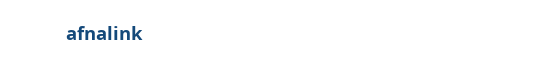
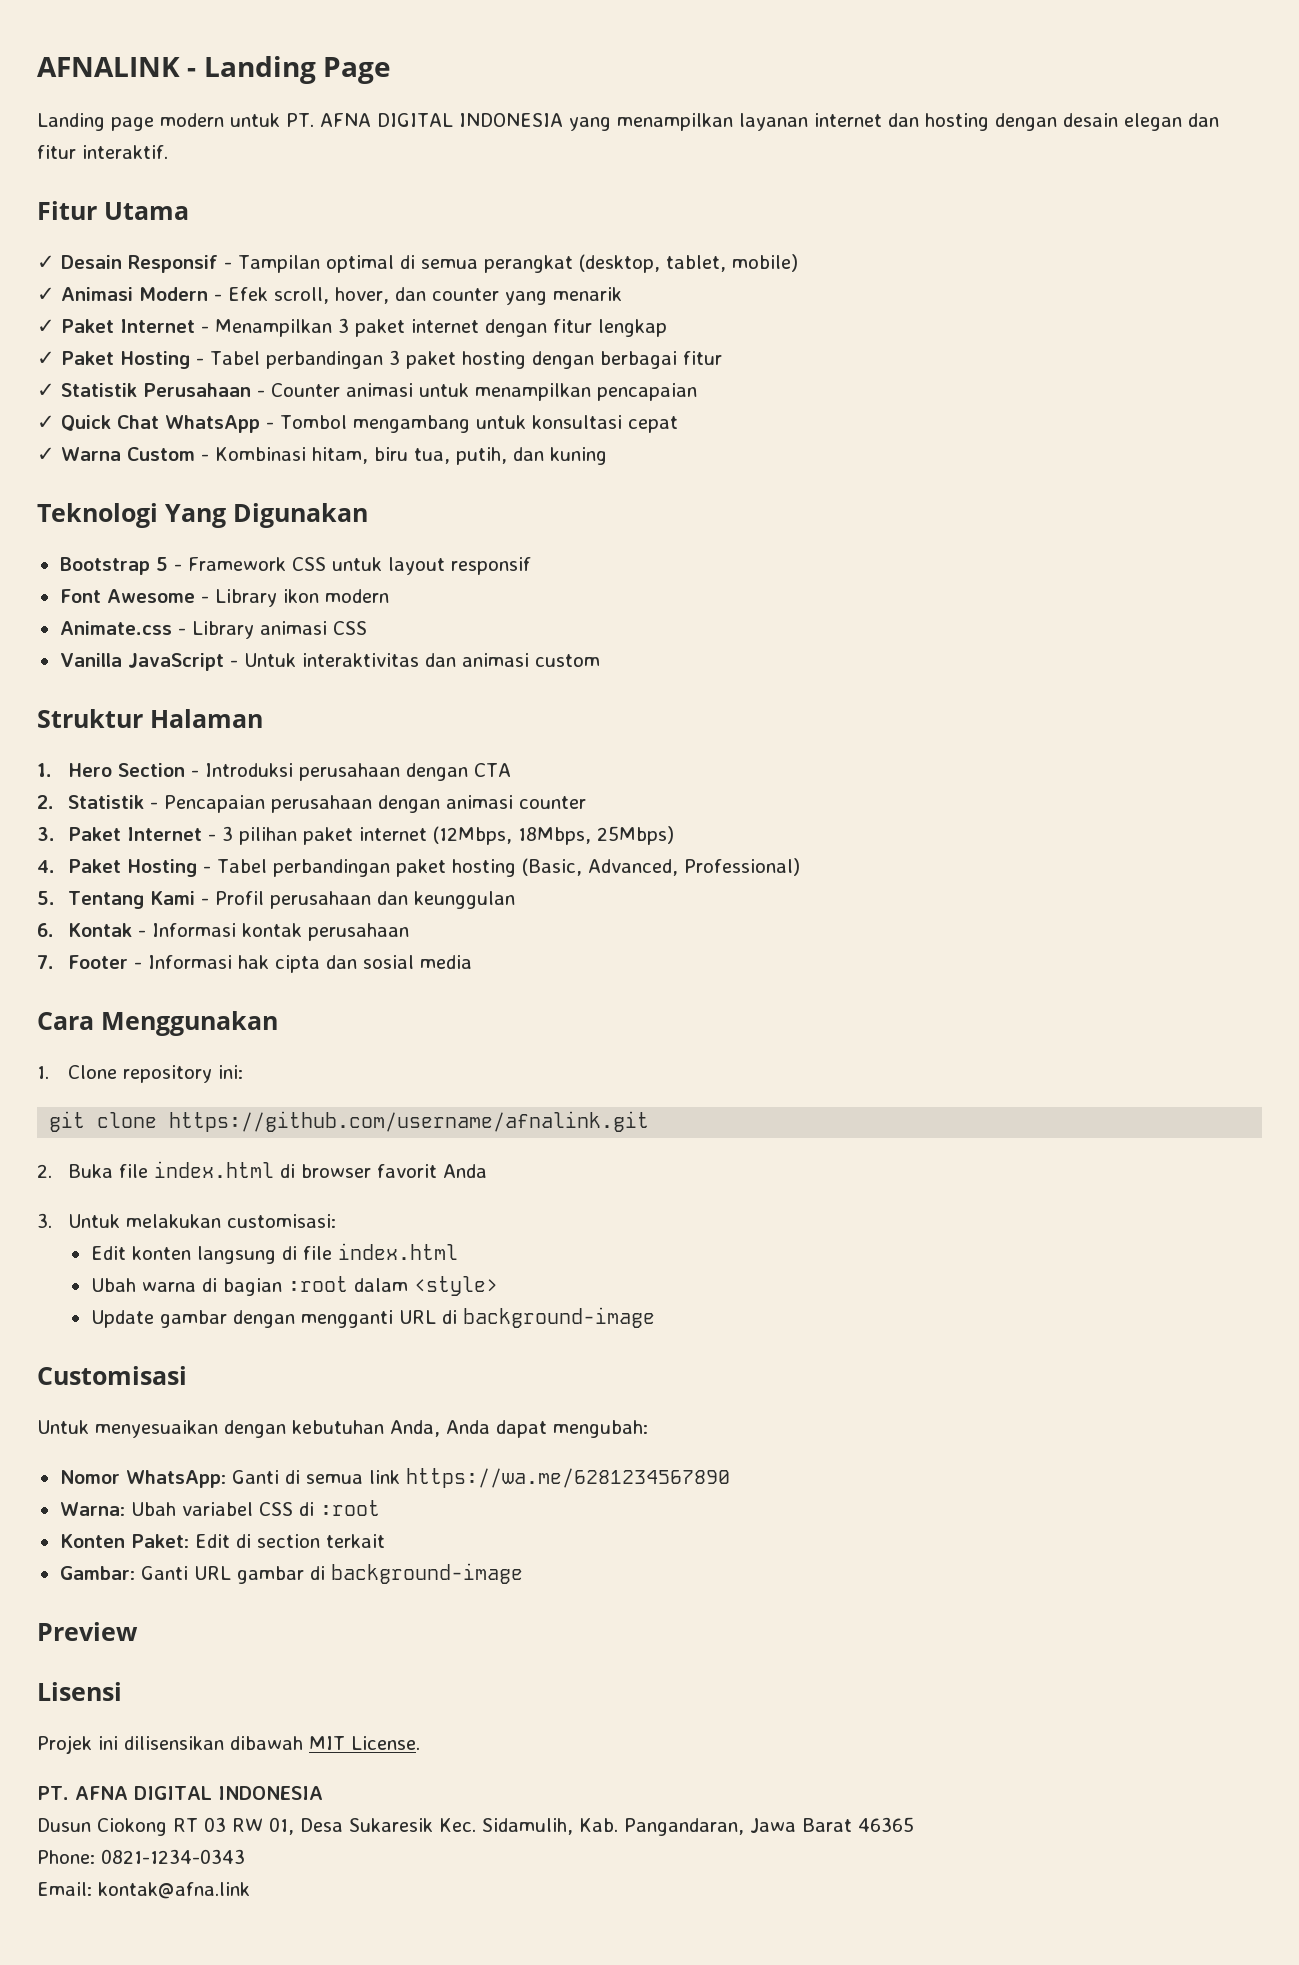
[66,26,143,40] afnalink -> [37,56,392,84] [37,113,1219,131] [37,145,168,159] [37,201,189,220] [37,254,798,273] [37,287,622,305] [37,318,667,337] [37,350,722,369] [37,383,697,401] [37,415,678,433] [37,447,607,465] [37,503,368,528] [59,557,531,575] [59,589,389,607] [59,621,367,639] [59,653,600,671] [37,709,263,728] [37,763,512,781] [37,795,587,813] [37,826,675,845] [37,858,801,877] [37,891,516,909] [37,923,410,941] [37,955,473,973] [37,1011,278,1036] [37,1065,244,1083] [49,1111,650,1132] [37,1161,488,1178] [37,1213,337,1228] [90,1243,458,1264] [90,1276,498,1296] [90,1307,655,1328] [37,1366,187,1385] [37,1420,648,1438] [59,1468,730,1488] [59,1500,380,1516] [59,1534,385,1548] [59,1563,523,1584] [37,1622,138,1641] [37,1682,122,1701] [37,1735,420,1754] [37,1786,323,1800] [37,1817,914,1836] [37,1849,245,1864] [37,1882,250,1899] AFNALINK - Landing Page // Landing page modern untuk PT. AFNA DIGITAL INDONESIA yang menampilkan layanan internet dan hosting dengan desain elegan dan fitur interaktif. // Fitur Utama // ✓ Desain Responsif - Tampilan optimal di semua perangkat (desktop, tablet, mobile) // ✓ Animasi Modern - Efek scroll, hover, dan counter yang menarik // ✓ Paket Internet - Menampilkan 3 paket internet dengan fitur lengkap // ✓ Paket Hosting - Tabel perbandingan 3 paket hosting dengan berbagai fitur // ✓ Statistik Perusahaan - Counter animasi untuk menampilkan pencapaian // ✓ Quick Chat WhatsApp - Tombol mengambang untuk konsultasi cepat // ✓ Warna Custom - Kombinasi hitam, biru tua, putih, dan kuning // Teknologi Yang Digunakan // Bootstrap 5 - Framework CSS untuk layout responsif // Font Awesome - Library ikon modern // Animate.css - Library animasi CSS // Vanilla JavaScript - Untuk interaktivitas dan animasi custom // Struktur Halaman // 1. Hero Section - Introduksi perusahaan dengan CTA // 2. Statistik - Pencapaian perusahaan dengan animasi counter // 3. Paket Internet - 3 pilihan paket internet (12Mbps, 18Mbps, 25Mbps) // 4. Paket Hosting - Tabel perbandingan paket hosting (Basic, Advanced, Professional) // 5. Tentang Kami - Profil perusahaan dan keunggulan // 6. Kontak - Informasi kontak perusahaan // 7. Footer - Informasi hak cipta dan sosial media // Cara Menggunakan // 1. Clone repository ini: // git clone https://github.com/username/afnalink.git // 2. Buka file index.html di browser favorit Anda // 3. Untuk melakukan customisasi: // Edit konten langsung di file index.html // Ubah warna di bagian :root dalam <style> // Update gambar dengan mengganti URL di background-image // Customisasi // Untuk menyesuaikan dengan kebutuhan Anda, Anda dapat mengubah: // Nomor WhatsApp: Ganti di semua link https://wa.me/6281234567890 // Warna: Ubah variabel CSS di :root // Konten Paket: Edit di section terkait // Gambar: Ganti URL gambar di background-image // Preview // Lisensi // Projek ini dilisensikan dibawah MIT License. // PT. AFNA DIGITAL INDONESIA // Dusun Ciokong RT 03 RW 01, Desa Sukaresik Kec. Sidamulih, Kab. Pangandaran, Jawa Barat 46365 // Phone: 0821-1234-0343 // Email: kontak@afna.link

